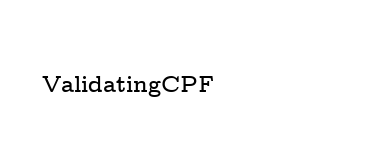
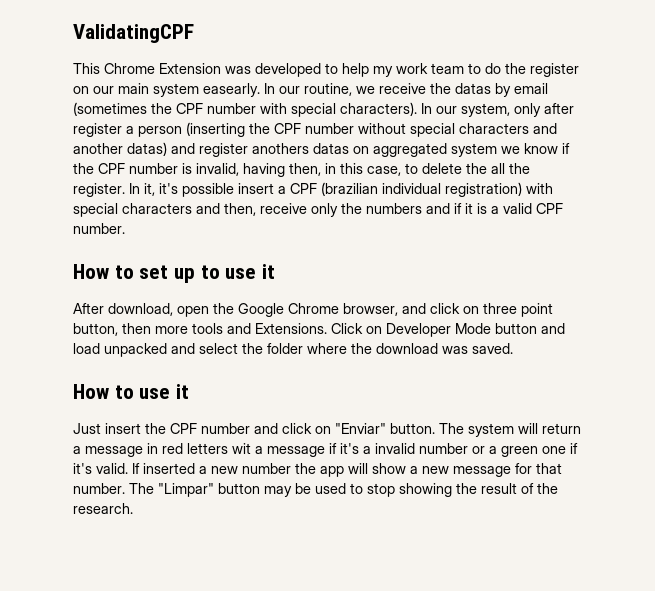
(214, 86) none -> [73,63,579,77] [73,83,548,97] [73,102,574,117] [73,122,557,137] [73,142,570,157] [73,163,530,177] [73,182,553,197] [73,203,563,217] [73,223,125,234] [73,264,276,283] [73,303,553,317] [73,323,565,337] [73,343,513,357] [73,384,190,399] [73,423,581,437] [73,443,578,457] [73,463,562,477] [73,483,558,497] [73,503,133,514] // This Chrome Extension was developed to help my work team to do the register on our main system easearly. In our routine, we receive the datas by email (sometimes the CPF number with special characters). In our system, only after register a person (inserting the CPF number without special characters and another datas) and register anothers datas on aggregated system we know if the CPF number is invalid, having then, in this case, to delete the all the register. In it, it's possible insert a CPF (brazilian individual registration) with special characters and then, receive only the numbers and if it is a valid CPF number. // How to set up to use it // After download, open the Google Chrome browser, and click on three point button, then more tools and Extensions. Click on Developer Mode button and load unpacked and select the folder where the download was saved. // How to use it // Just insert the CPF number and click on "Enviar" button. The system will return a message in red letters wit a message if it's a invalid number or a green one if it's valid. If inserted a new number the app will show a new message for that number. The "Limpar" button may be used to stop showing the result of the research.

